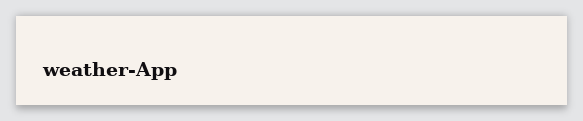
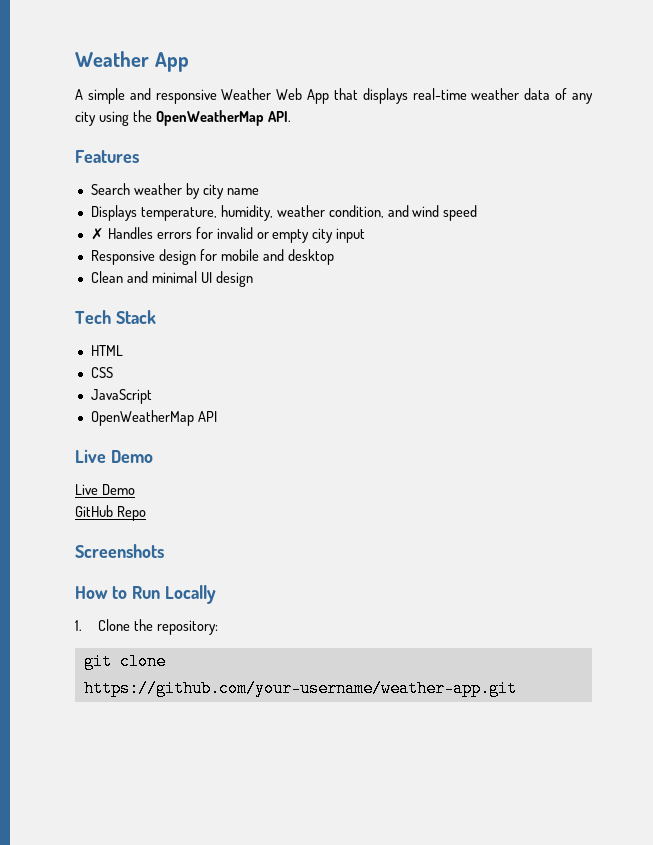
[42,62,177,80] weather-App -> [75,51,189,72] [75,88,594,104] [75,110,291,126] [75,150,139,163] [90,183,259,199] [90,205,478,221] [90,227,366,243] [90,249,334,265] [90,271,253,287] [75,310,156,324] [90,345,123,356] [90,367,113,378] [90,389,152,404] [90,410,217,426] [75,449,153,463] [75,484,135,495] [75,505,146,521] [75,544,164,558] [75,585,216,604] [75,619,218,635] [83,653,166,670] [83,680,517,697] Weather App // A simple and responsive Weather Web App that displays real-time weather data of any city using the OpenWeatherMap API. // Features // Search weather by city name // Displays temperature, humidity, weather condition, and wind speed // ✗ Handles errors for invalid or empty city input // Responsive design for mobile and desktop // Clean and minimal UI design // Tech Stack // HTML // CSS // JavaScript // OpenWeatherMap API // Live Demo // Live Demo // GitHub Repo // Screenshots // How to Run Locally // 1. Clone the repository: // git clone https://github.com/your-username/weather-app.git

